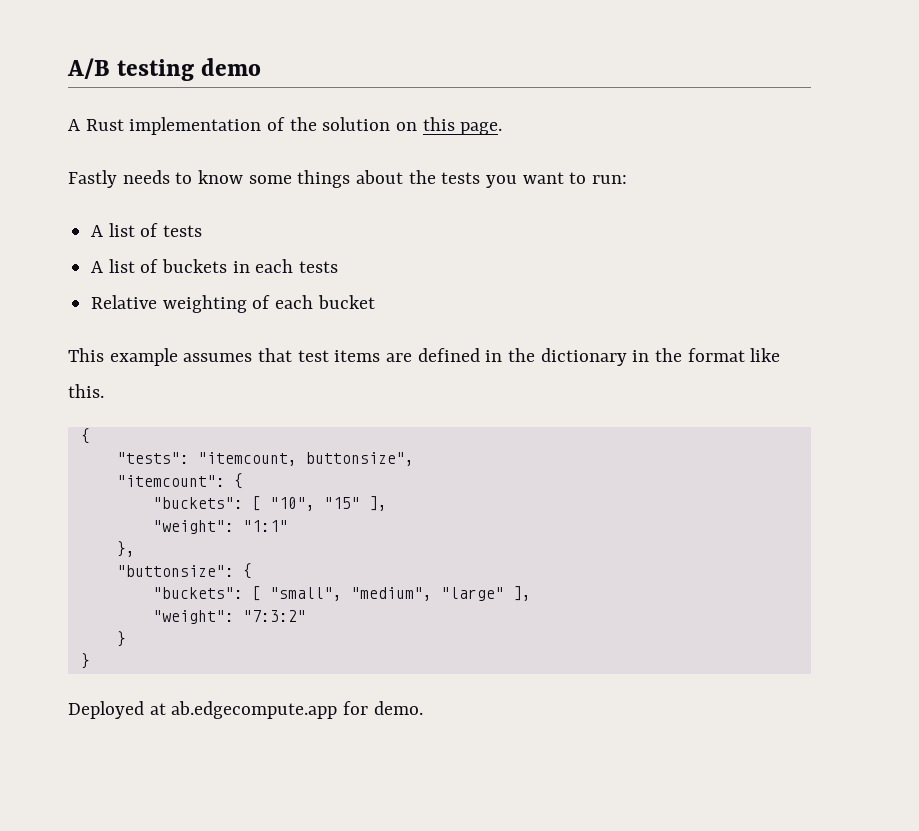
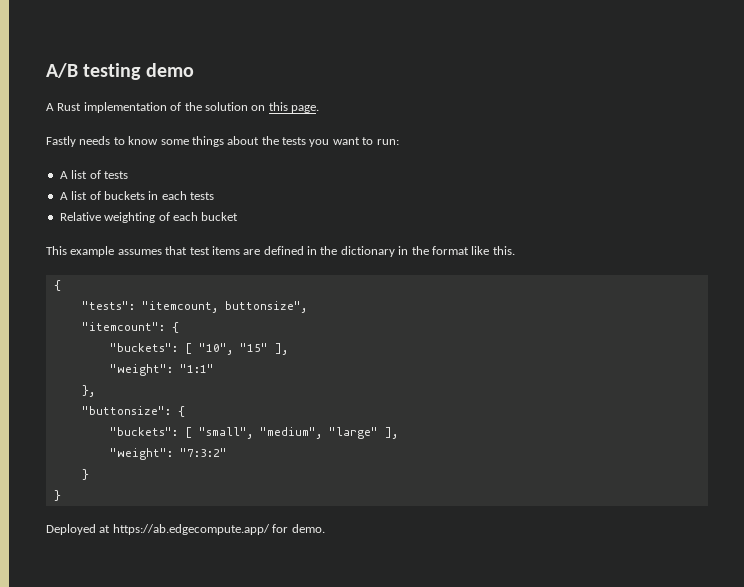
[171,701,338,719] ab.edgecompute.app -> [112,524,270,535] https://ab.edgecompute.app/

